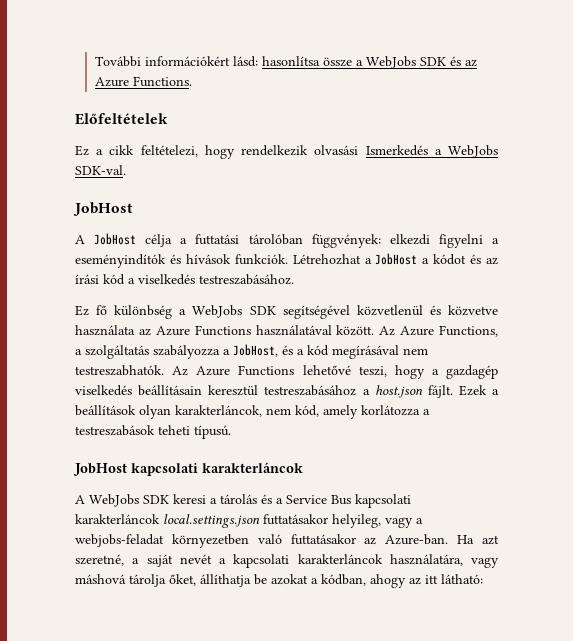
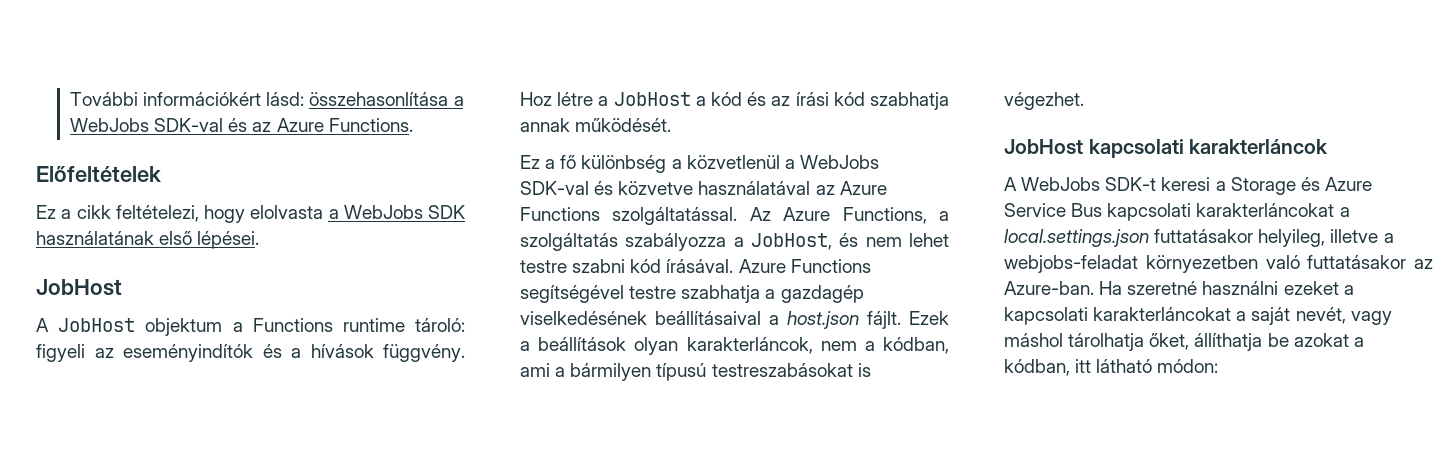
[261,56,446,69] hasonlítsa össze a WebJobs SDK -> [309,92,464,106] [69,118,224,132] összehasonlítása a WebJobs SDK-val
[241,145,499,158] [75,165,126,175] [73,202,133,216] [75,233,499,248] [75,254,361,268] rendelkezik olvasási Ismerkedés a WebJobs SDK-val. // JobHost // A JobHost célja a futtatási tárolóban függvények: elkezdi figyelni a eseményindítók és hívások funkciók. Létrehozhat -> [250,205,465,219] [36,231,260,249] [36,279,122,296] [36,318,466,336] [36,344,465,362] [520,92,594,106] elolvasta a WebJobs SDK használatának első lépései. // JobHost // A JobHost objektum a Functions runtime tároló: figyeli az eseményindítók és a hívások függvény. Hoz létre
[433,254,467,265] kódot -> [711,92,742,106] kód
[128,274,294,285] [75,305,89,316] a viselkedés testreszabásához. // Ez -> [870,92,949,110] [520,118,672,132] [520,155,556,169] szabhatja annak működését. // Ez a
[192,305,423,319] WebJobs SDK segítségével közvetlenül -> [686,155,879,169] [520,181,589,195] közvetlenül a WebJobs SDK-val
[75,325,135,336] használata -> [698,181,811,195] használatával
[255,325,375,336] használatával között. -> [612,207,738,225] szolgáltatással.
[297,345,428,359] [75,365,498,379] [75,385,357,396] a kód megírásával nem testreszabhatók. Az Azure Functions lehetővé teszi, hogy a gazdagép viselkedés beállításain keresztül testreszabásához -> [865,233,949,247] [520,259,871,273] [520,285,864,303] [520,311,761,325] nem lehet testre szabni kód írásával. Azure Functions segítségével testre szabhatja a gazdagép viselkedésének beállításaival
[295,405,430,419] [75,425,231,439] kód, amely korlátozza a testreszabások teheti típusú. -> [864,337,949,354] [520,363,871,381] [1004,92,1084,110] a kódban, ami a bármilyen típusú testreszabásokat is végezhet.
[143,495,169,504] SDK -> [1105,177,1157,191] SDK-t
[220,494,283,504] tárolás és a -> [1230,177,1372,195] Storage és Azure
[75,514,160,524] karakterláncok -> [1196,203,1350,217] karakterláncokat a
[385,517,413,528] vagy -> [1330,229,1379,243] illetve
[481,535,499,545] [75,554,499,568] [75,574,166,587] azt szeretné, a saját nevét a kapcsolati karakterláncok használatára, vagy máshová tárolja -> [1127,281,1354,295] [1004,307,1392,325] [1004,333,1145,351] szeretné használni ezeket a kapcsolati karakterláncokat a saját nevét, vagy máshol tárolhatja
[370,574,483,588] ahogy az itt látható: -> [1075,359,1219,373] itt látható módon:

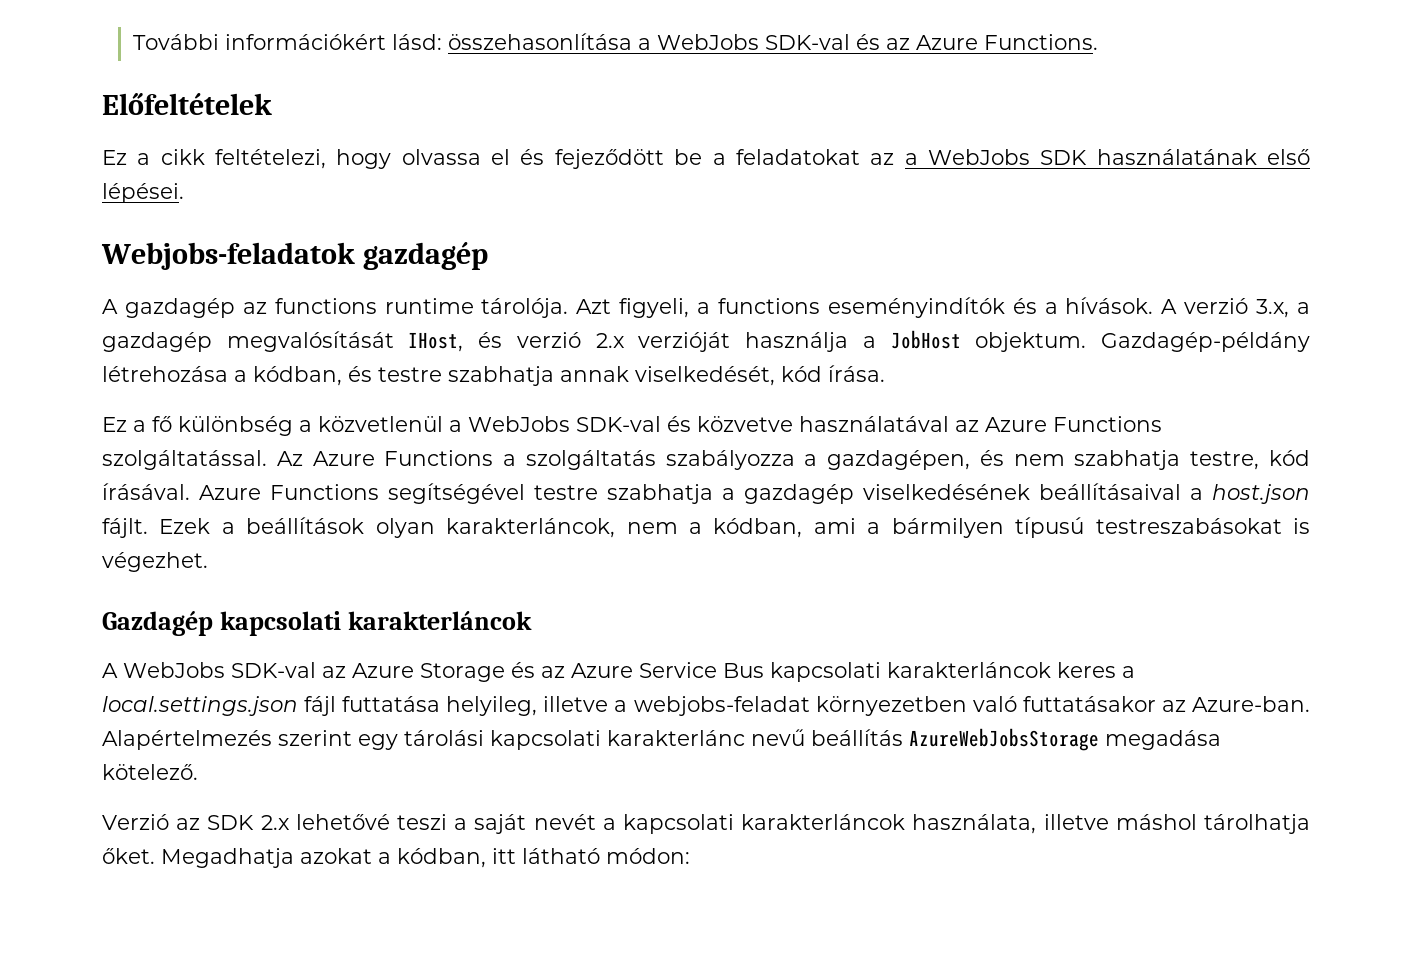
[250,205,324,219] elolvasta -> [401,149,895,169] olvassa el és fejeződött be a feladatokat az
[36,279,122,296] [36,318,466,336] [36,344,465,362] [520,92,949,110] [520,118,672,132] JobHost // A JobHost objektum a Functions runtime tároló: figyeli az eseményindítók és a hívások függvény. Hoz létre a JobHost a kód és az írási kód szabhatja annak működését. -> [101,242,489,270] [102,297,1311,318] [102,330,1311,352] [102,365,885,386] Webjobs-feladatok gazdagép // A gazdagép az functions runtime tárolója. Azt figyeli, a functions eseményindítók és a hívások. A verzió 3.x, a gazdagép megvalósítását IHost, és verzió 2.x verzióját használja a JobHost objektum. Gazdagép-példány létrehozása a kódban, és testre szabhatja annak viselkedését, kód írása.
[842,207,927,224] Functions, -> [384,450,494,466] Functions
[751,233,832,250] JobHost, -> [827,450,971,470] gazdagépen,
[909,233,949,247] [520,259,626,273] lehet testre szabni -> [1074,450,1260,470] szabhatja testre,
[1004,139,1083,154] JobHost -> [102,611,213,636] Gazdagép
[1105,177,1226,191] SDK-t keresi a -> [231,662,414,678] SDK-val az Azure
(1320, 184) none -> [541,666,565,678] az
[1196,203,1350,217] [1004,229,1254,247] karakterláncokat a local.settings.json futtatásakor -> [887,662,1135,678] [102,696,441,716] karakterláncok keres a local.settings.json fájl futtatása
[1099,281,1354,295] [1004,307,1392,325] [1004,333,1289,351] Ha szeretné használni ezeket a kapcsolati karakterláncokat a saját nevét, vagy máshol tárolhatja őket, állíthatja be -> [102,728,1221,751] [102,764,198,780] [102,814,1311,834] [102,848,294,868] Alapértelmezés szerint egy tárolási kapcsolati karakterlánc nevű beállítás AzureWebJobsStorage megadása kötelező. // Verzió az SDK 2.x lehetővé teszi a saját nevét a kapcsolati karakterláncok használata, illetve máshol tárolhatja őket. Megadhatja

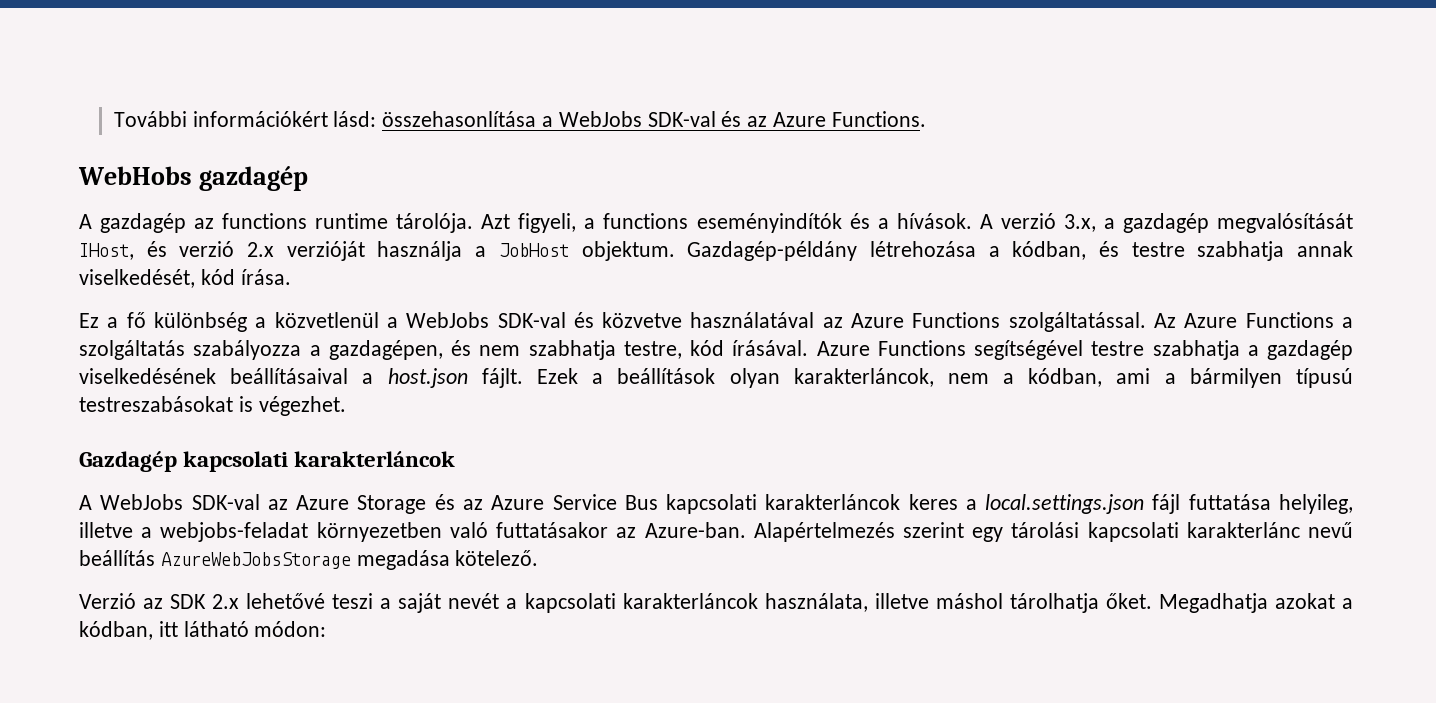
[102,93,272,115] [102,149,1311,169] [102,183,184,203] [101,242,355,270] Előfeltételek // Ez a cikk feltételezi, hogy olvassa el és fejeződött be a feladatokat az a WebJobs SDK használatának első lépései. // Webjobs-feladatok -> [78,166,192,185] WebHobs

